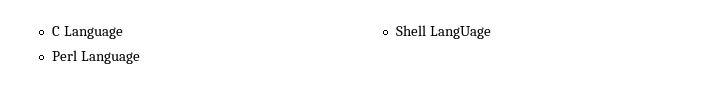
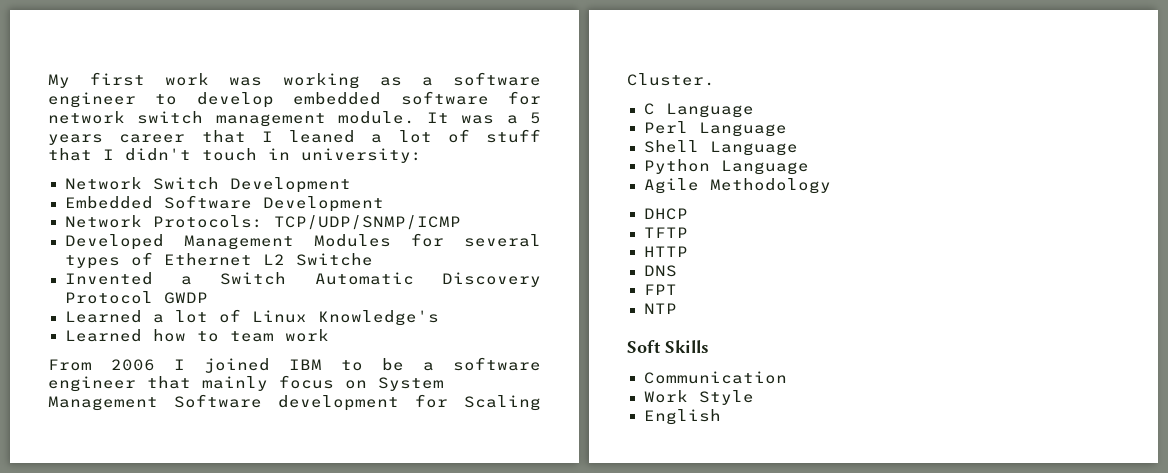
(51, 31) none -> [48,72,541,89] [48,91,541,108] [48,111,541,127] [48,129,541,145] [48,148,422,163] [64,177,351,193] [64,195,384,212] [64,215,461,230] [64,233,541,250] [64,252,373,269] [64,272,541,287] [64,291,208,304] [64,309,439,326] [64,329,329,342] [48,357,541,373] [48,375,444,392] [48,394,541,411] [627,73,715,86] My first work was working as a software engineer to develop embedded software for network switch management module. It was a 5 years career that I leaned a lot of stuff that I didn't touch in university: // Network Switch Development // Embedded Software Development // Network Protocols: TCP/UDP/SNMP/ICMP // Developed Management Modules for several types of Ethernet L2 Switche // Invented a Switch Automatic Discovery Protocol GWDP // Learned a lot of Linux Knowledge's // Learned how to team work // From 2006 I joined IBM to be a software engineer that mainly focus on System Management Software development for Scaling Cluster. //
[429,26,491,39] LangUage -> [709,141,798,156] [643,159,809,175] [643,178,831,194] [643,208,688,220] [643,227,688,238] [643,246,688,257] [643,265,677,277] [643,284,677,295] [643,303,677,314] [627,340,709,353] [643,371,787,384] [643,390,754,405] [643,409,721,425] Language // Python Language // Agile Methodology // DHCP // TFTP // HTTP // DNS // FPT // NTP // Soft Skills // Communication // Work Style // English

